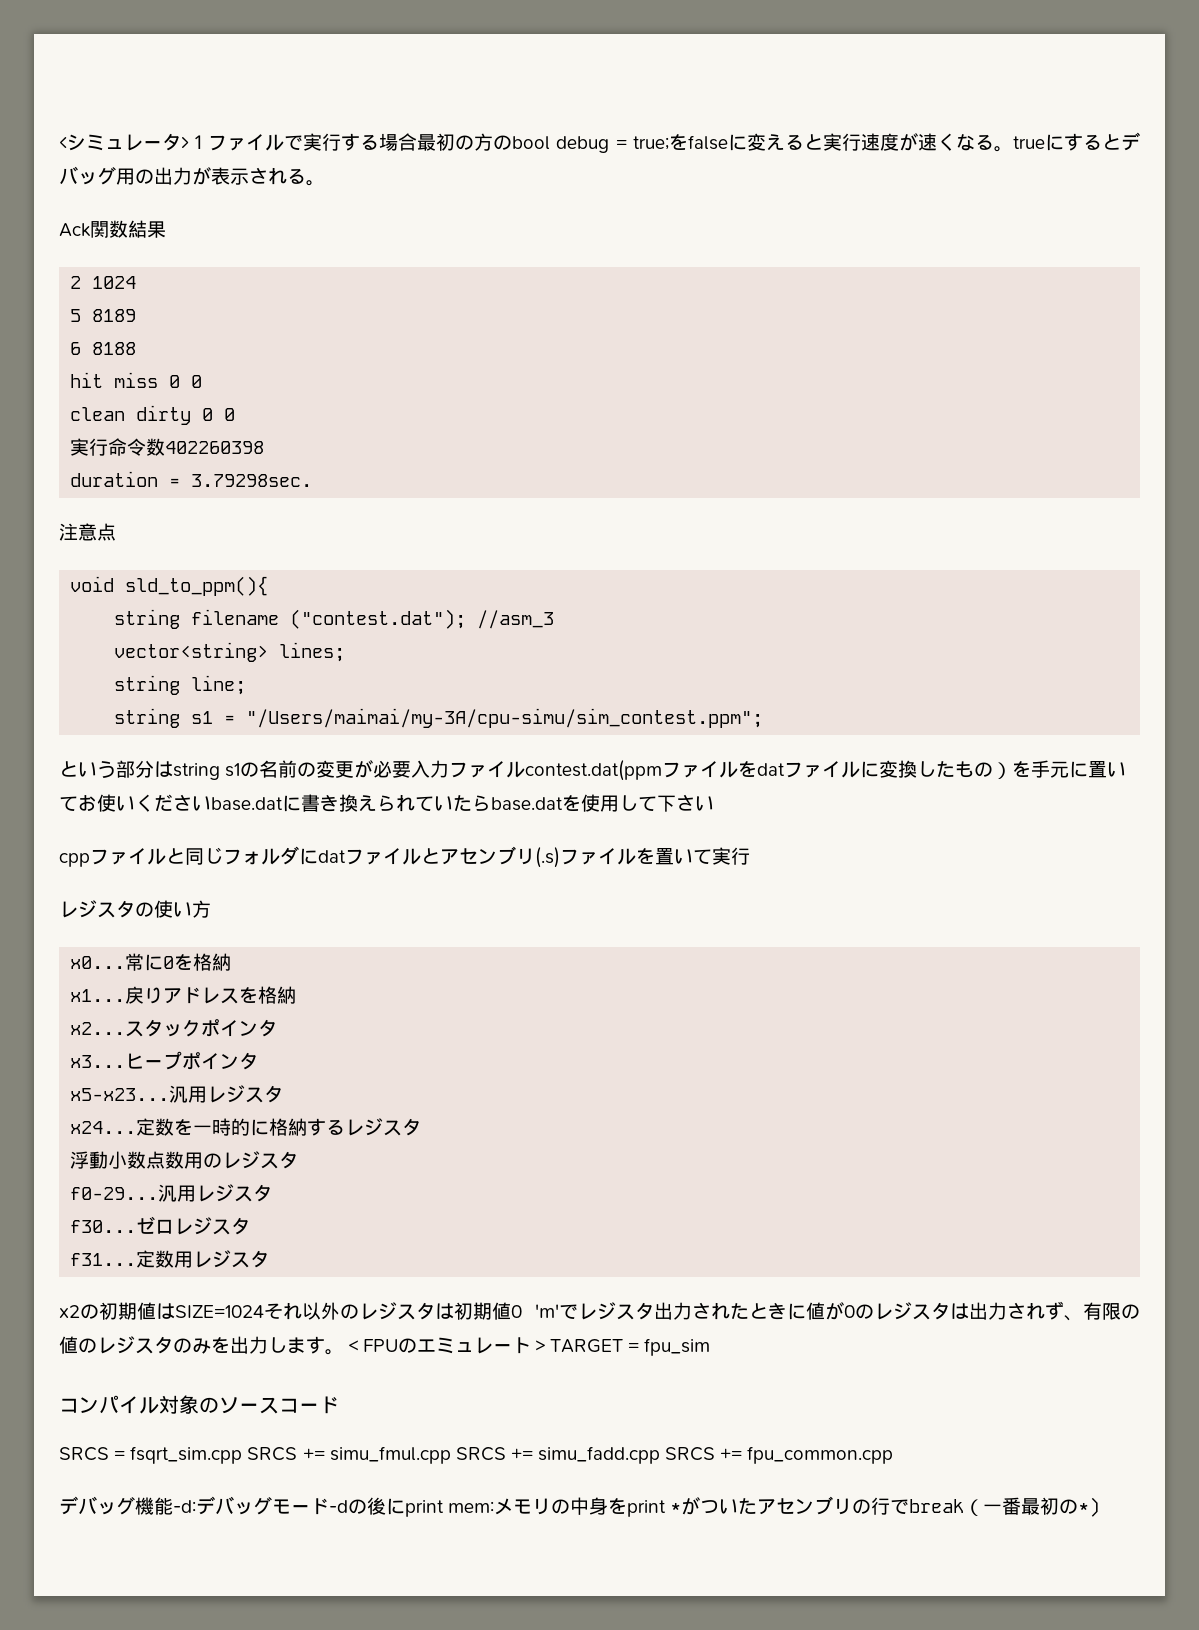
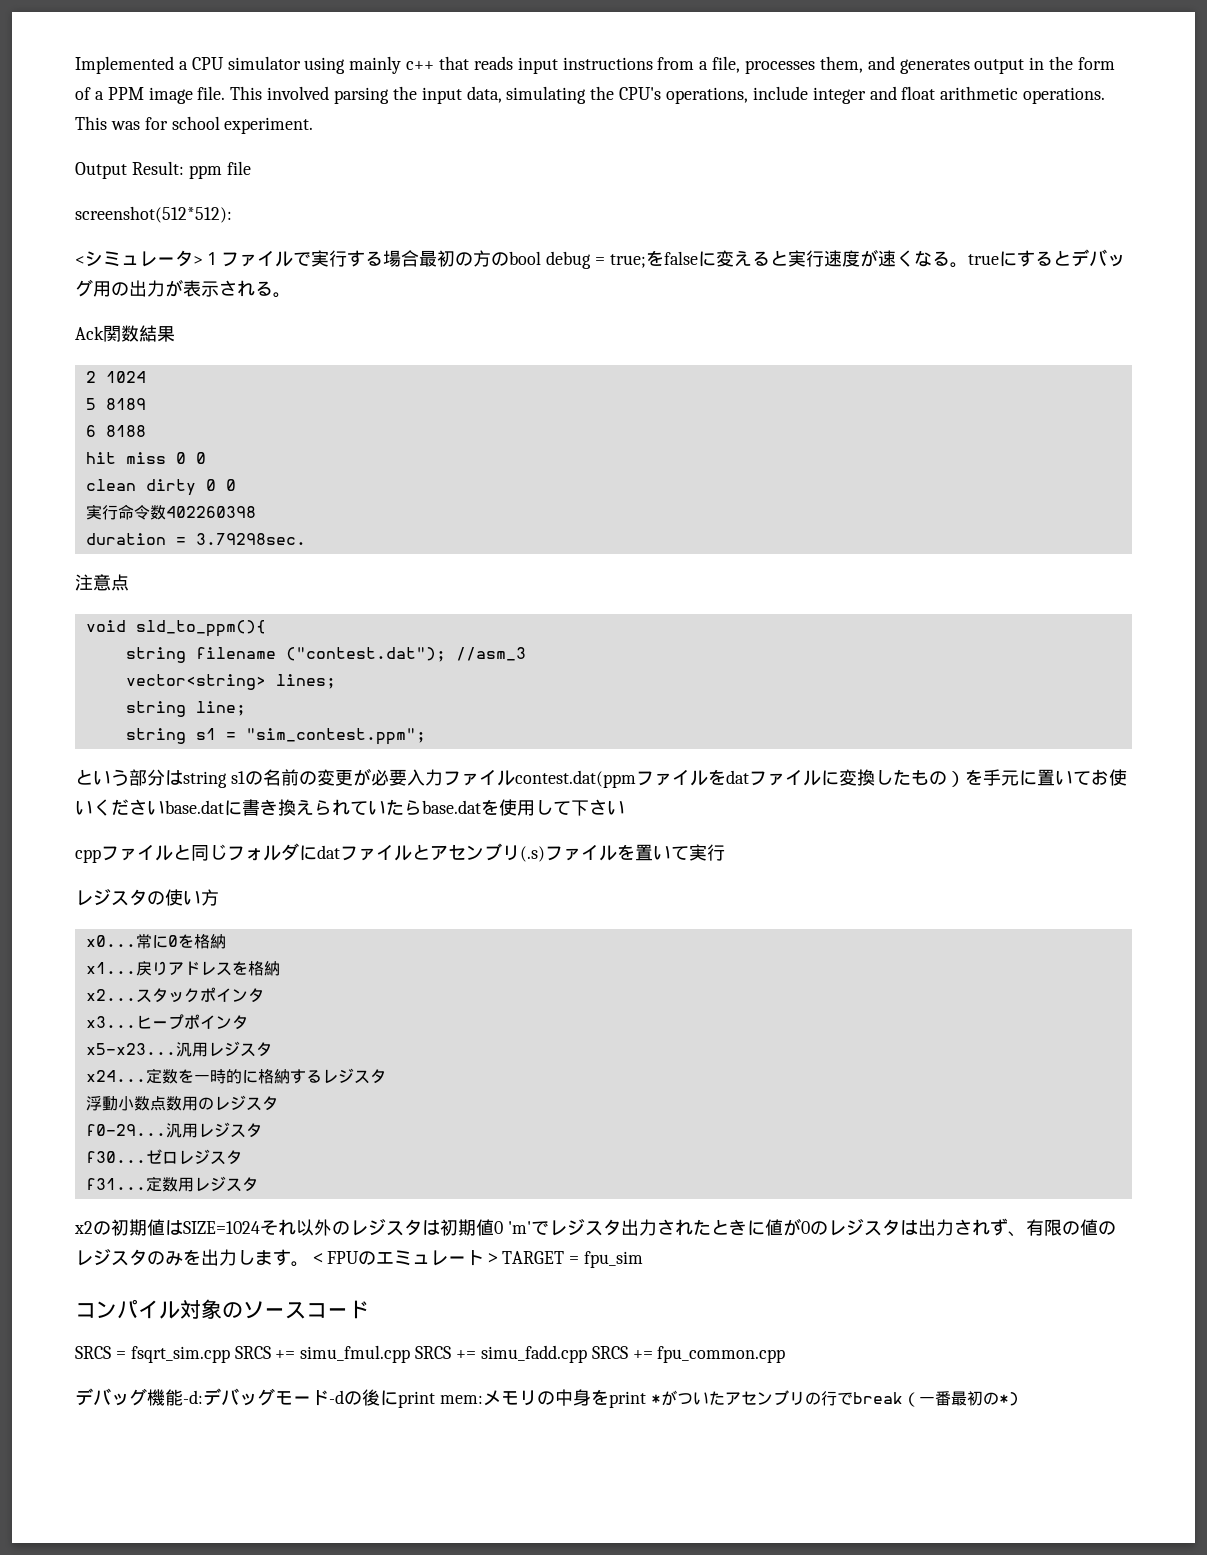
(59, 142) none -> [75,56,1116,74] [75,86,1106,104] [75,116,314,134] [75,161,251,179] [75,206,232,223] Implemented a CPU simulator using mainly c++ that reads input instructions from a file, processes them, and generates output in the form of a PPM image file. This involved parsing the input data, simulating the CPU's operations, include integer and float arithmetic operations. This was for school experiment. // Output Result: ppm file // screenshot(512*512): //
[246,708,764,728] "/Users/maimai/my-3A/cpu-simu/sim_contest.ppm"; -> [245,728,426,745] "sim_contest.ppm";

